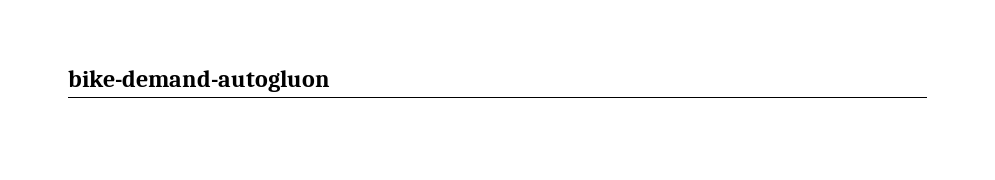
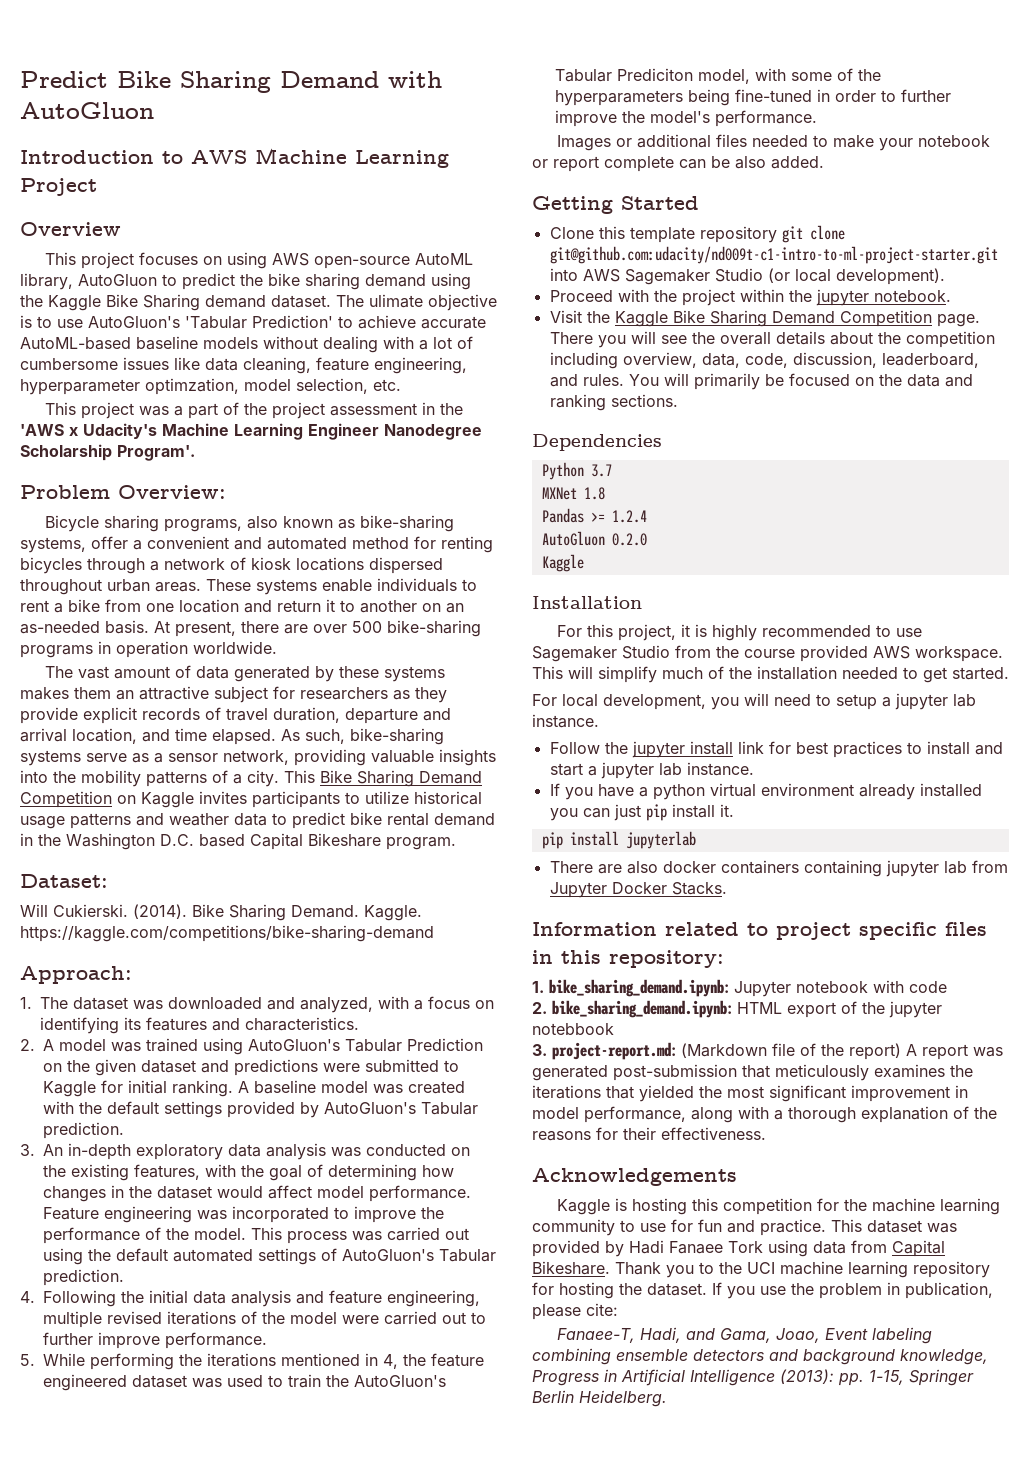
[68,70,330,92] bike-demand-autogluon -> [20,71,442,93] [20,102,154,119] [20,148,449,168] [20,178,97,196] [20,222,121,236] [45,252,474,269] [20,273,471,290] [20,294,497,311] [20,315,486,329] [20,336,473,353] [20,357,467,374] [20,378,401,395] [45,402,464,419] [20,423,482,440] [20,444,195,461] [20,485,226,499] [45,515,455,532] [20,536,493,553] [20,557,443,574] [20,578,477,595] [20,599,464,613] [20,620,481,637] [20,641,277,658] [45,665,446,682] [20,686,447,703] [20,707,451,724] [20,728,444,745] [20,749,496,766] [20,770,482,787] [20,791,482,808] [20,812,495,829] [20,833,456,850] [20,874,108,888] [20,904,422,921] [20,925,434,942] [20,966,132,984] [20,996,494,1013] [40,1017,359,1034] [20,1038,483,1055] [43,1059,459,1076] [43,1080,465,1097] [43,1101,478,1118] [43,1122,124,1139] [20,1143,470,1160] [43,1164,454,1181] [43,1185,471,1202] [43,1206,444,1223] [43,1227,469,1244] [43,1248,496,1265] [43,1269,124,1286] [20,1290,480,1307] [43,1311,486,1328] [43,1332,267,1349] [20,1353,484,1370] [43,1374,446,1391] [555,68,881,84] [555,89,951,106] [555,110,817,127] [557,134,991,151] [532,156,824,172] [532,196,699,214] [549,225,845,243] [549,246,998,264] [549,268,945,285] [549,289,951,306] [549,310,980,327] [549,331,995,348] [549,352,979,369] [549,373,973,390] [549,394,678,411] [532,434,662,451] [541,462,612,480] [541,487,605,500] [541,508,647,523] [541,531,647,546] [541,554,584,572] [532,596,642,609] [557,624,923,641] [532,645,1003,662] [532,666,1009,683] [532,693,976,710] [532,714,599,728] [549,741,1003,758] [549,762,754,779] [549,783,982,800] [549,804,734,821] [541,831,696,849] [549,860,1008,877] [549,882,727,898] [532,922,987,940] [532,950,724,968] [532,979,947,997] [532,1000,942,1018] [532,1023,614,1035] [532,1042,1003,1060] [532,1064,973,1081] [532,1085,968,1102] [532,1106,997,1123] [532,1127,766,1141] [532,1168,737,1186] [557,1198,1001,1215] [532,1219,957,1236] [532,1240,945,1257] [532,1261,990,1278] [532,1282,993,1299] [532,1303,618,1320] [557,1327,933,1344] [532,1348,988,1365] [532,1369,974,1386] [532,1390,667,1407] Predict Bike Sharing Demand with AutoGluon // Introduction to AWS Machine Learning Project // Overview // This project focuses on using AWS open-source AutoML library, AutoGluon to predict the bike sharing demand using the Kaggle Bike Sharing demand dataset. The ulimate objective is to use AutoGluon's 'Tabular Prediction' to achieve accurate AutoML-based baseline models without dealing with a lot of cumbersome issues like data cleaning, feature engineering, hyperparameter optimzation, model selection, etc. // This project was a part of the project assessment in the 'AWS x Udacity's Machine Learning Engineer Nanodegree Scholarship Program'. // Problem Overview: // Bicycle sharing programs, also known as bike-sharing systems, offer a convenient and automated method for renting bicycles through a network of kiosk locations dispersed throughout urban areas. These systems enable individuals to rent a bike from one location and return it to another on an as-needed basis. At present, there are over 500 bike-sharing programs in operation worldwide. // The vast amount of data generated by these systems makes them an attractive subject for researchers as they provide explicit records of travel duration, departure and arrival location, and time elapsed. As such, bike-sharing systems serve as a sensor network, providing valuable insights into the mobility patterns of a city. This Bike Sharing Demand Competition on Kaggle invites participants to utilize historical usage patterns and weather data to predict bike rental demand in the Washington D.C. based Capital Bikeshare program. // Dataset: // Will Cukierski. (2014). Bike Sharing Demand. Kaggle. https://kaggle.com/competitions/bike-sharing-demand // Approach: // 1. The dataset was downloaded and analyzed, with a focus on identifying its features and characteristics. // 2. A model was trained using AutoGluon's Tabular Prediction on the given dataset and predictions were submitted to Kaggle for initial ranking. A baseline model was created with the default settings provided by AutoGluon's Tabular prediction. // 3. An in-depth exploratory data analysis was conducted on the existing features, with the goal of determining how changes in the dataset would affect model performance. Feature engineering was incorporated to improve the performance of the model. This process was carried out using the default automated settings of AutoGluon's Tabular prediction. // 4. Following the initial data analysis and feature engineering, multiple revised iterations of the model were carried out to further improve performance. // 5. While performing the iterations mentioned in 4, the feature engineered dataset was used to train the AutoGluon's Tabular Prediciton model, with some of the hyperparameters being fine-tuned in order to further improve the model's performance. // Images or additional files needed to make your notebook or report complete can be also added. // Getting Started // Clone this template repository git clone git@github.com:udacity/nd009t-c1-intro-to-ml-project-starter.git into AWS Sagemaker Studio (or local development). // Proceed with the project within the jupyter notebook. // Visit the Kaggle Bike Sharing Demand Competition page. There you will see the overall details about the competition including overview, data, code, discussion, leaderboard, and rules. You will primarily be focused on the data and ranking sections. // Dependencies // Python 3.7 // MXNet 1.8 // Pandas >= 1.2.4 // AutoGluon 0.2.0 // Kaggle // Installation // For this project, it is highly recommended to use Sagemaker Studio from the course provided AWS workspace. This will simplify much of the installation needed to get started. // For local development, you will need to setup a jupyter lab instance. // Follow the jupyter install link for best practices to install and start a jupyter lab instance. // If you have a python virtual environment already installed you can just pip install it. // pip install jupyterlab // There are also docker containers containing jupyter lab from Jupyter Docker Stacks. // Information related to project specific files in this repository: // 1. bike_sharing_demand.ipynb: Jupyter notebook with code // 2. bike_sharing_demand.ipynb: HTML export of the jupyter notebbook // 3. project-report.md: (Markdown file of the report) A report was generated post-submission that meticulously examines the iterations that yielded the most significant improvement in model performance, along with a thorough explanation of the reasons for their effectiveness. // Acknowledgements // Kaggle is hosting this competition for the machine learning community to use for fun and practice. This dataset was provided by Hadi Fanaee Tork using data from Capital Bikeshare. Thank you to the UCI machine learning repository for hosting the dataset. If you use the problem in publication, please cite: // Fanaee-T, Hadi, and Gama, Joao, Event labeling combining ensemble detectors and background knowledge, Progress in Artificial Intelligence (2013): pp. 1-15, Springer Berlin Heidelberg.

